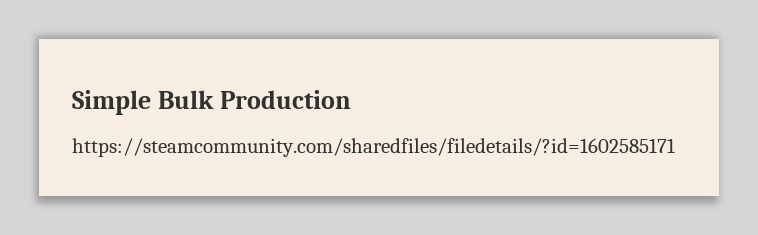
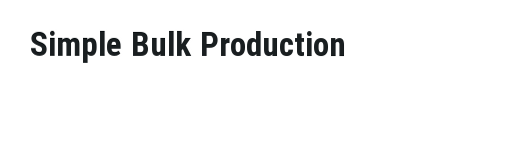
[72,138,675,157] // https://steamcommunity.com/sharedfiles/filedetails/?id=1602585171 -> (347, 43) none

